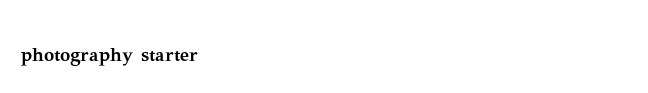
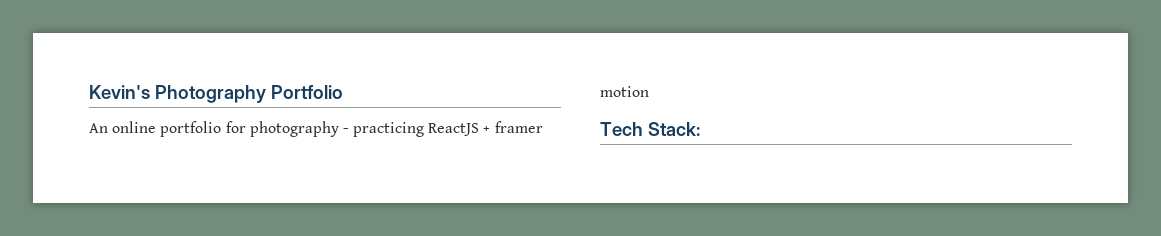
[21,48,198,66] photography starter -> [89,85,343,103] [89,121,543,137] [600,86,649,97] [600,122,700,136] Kevin's Photography Portfolio // An online portfolio for photography - practicing ReactJS + framer motion // Tech Stack:

